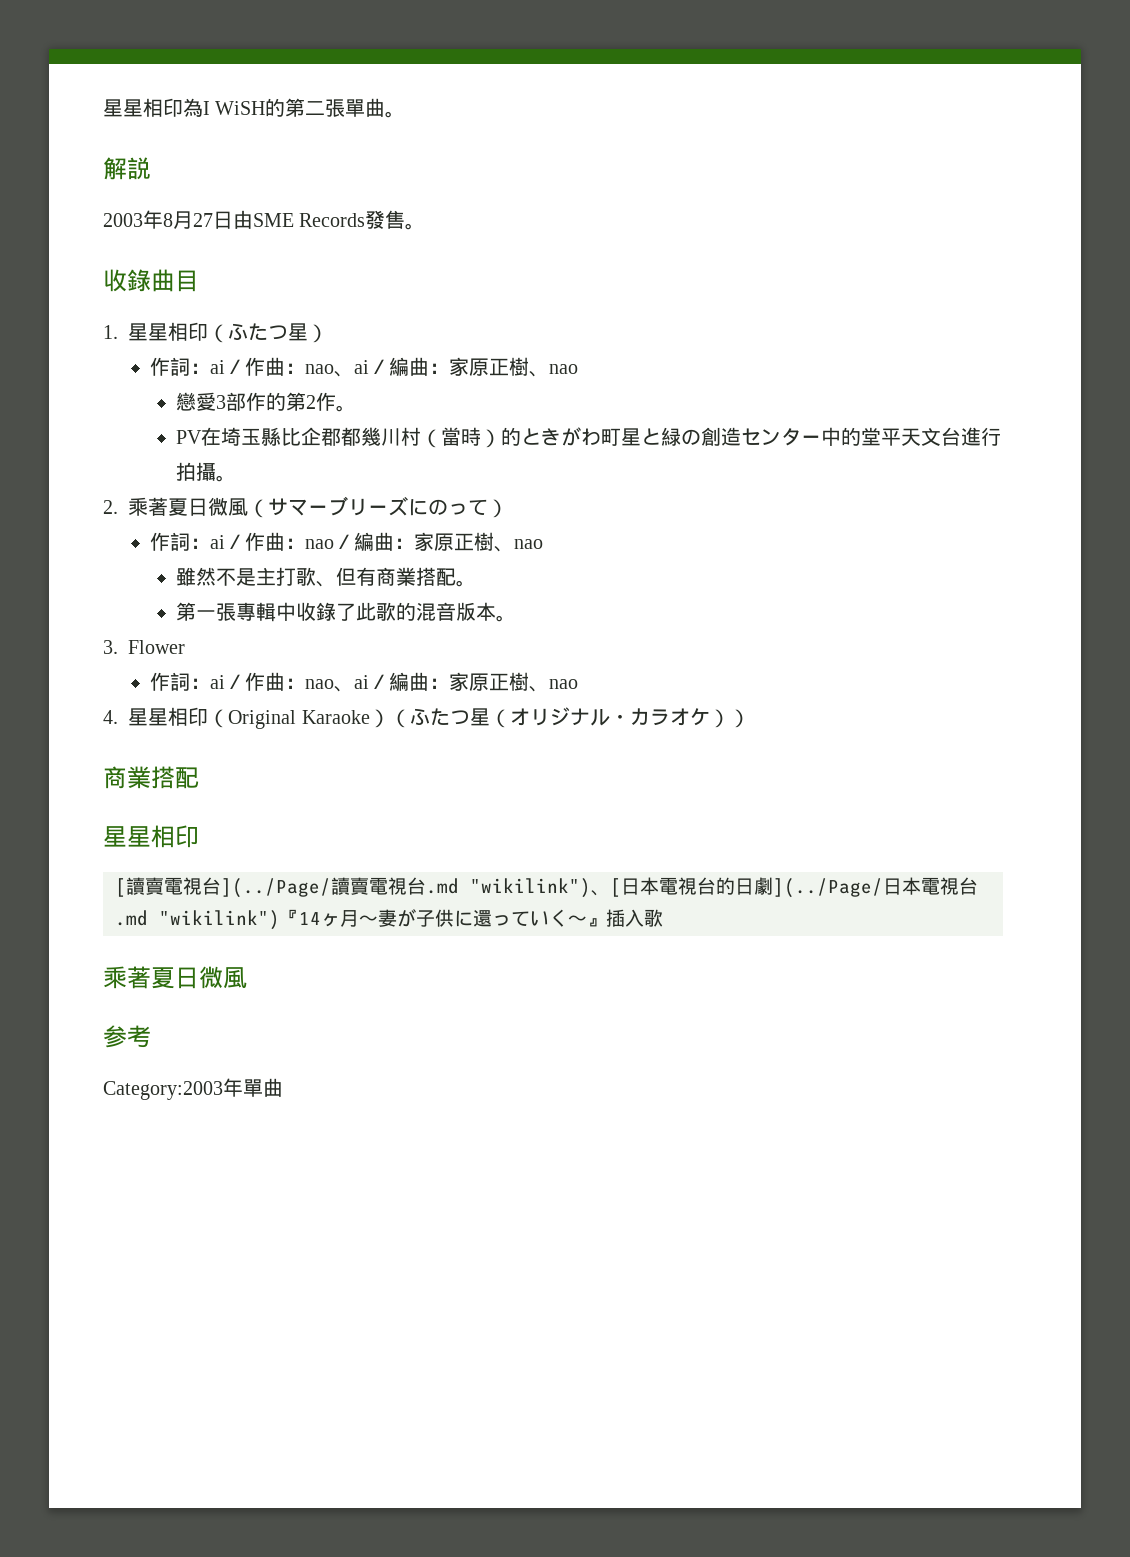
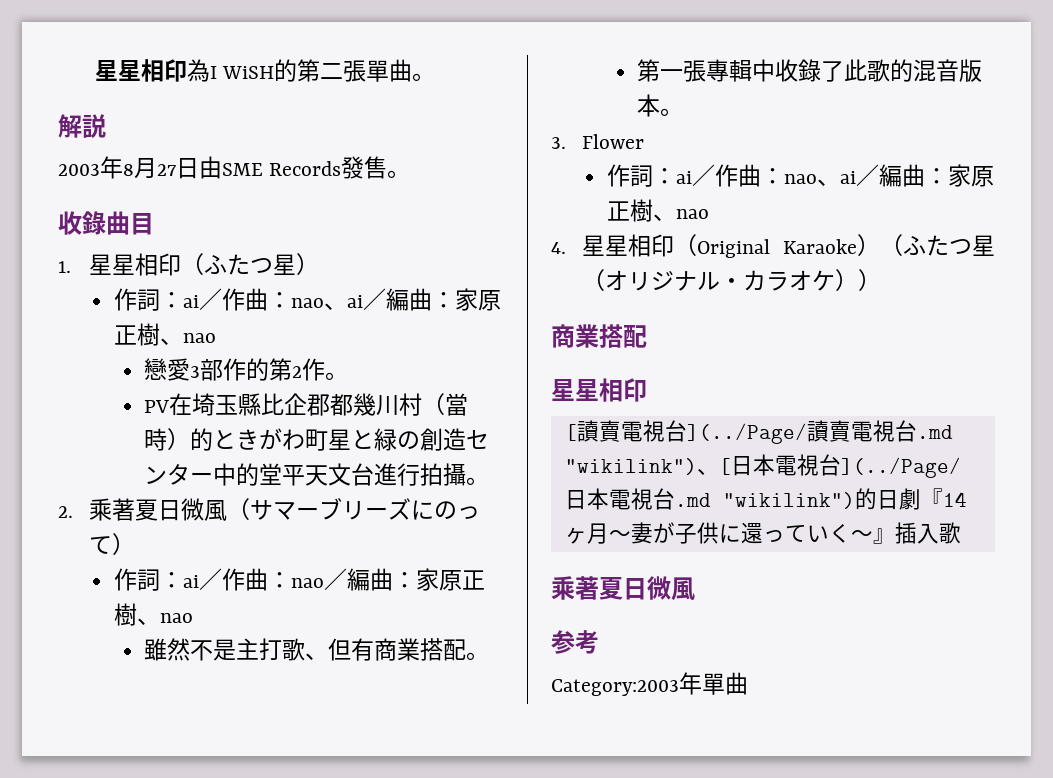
[716,877,773,895] 的日劇 -> (841, 465) none
(280, 920) none -> [854,488,921,510] 的日劇

